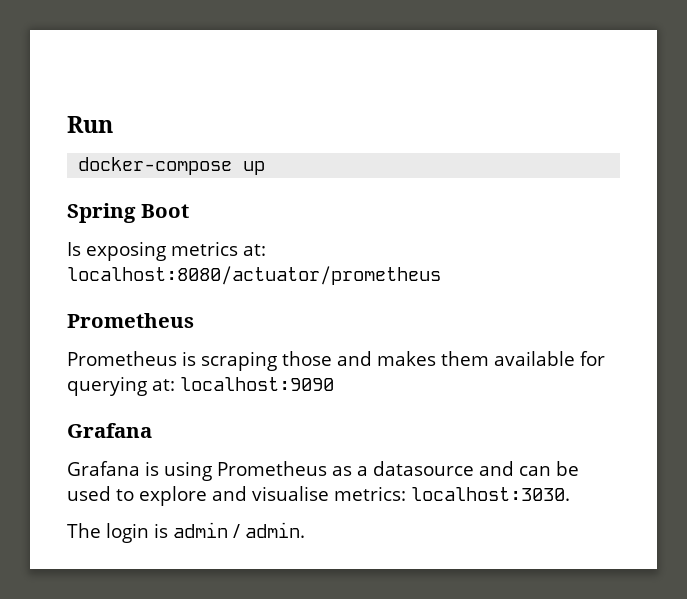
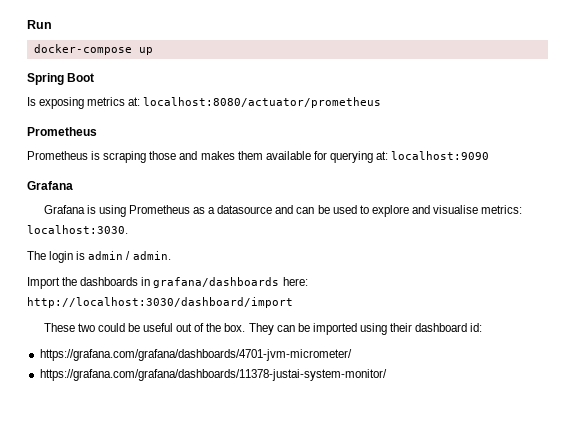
(305, 530) none -> [27,277,308,289] [27,297,293,308] [43,323,483,335] [39,349,352,361] [39,369,387,381] // Import the dashboards in grafana/dashboards here: http://localhost:3030/dashboard/import // These two could be useful out of the box. They can be imported using their dashboard id: // https://grafana.com/grafana/dashboards/4701-jvm-micrometer/ // https://grafana.com/grafana/dashboards/11378-justai-system-monitor/

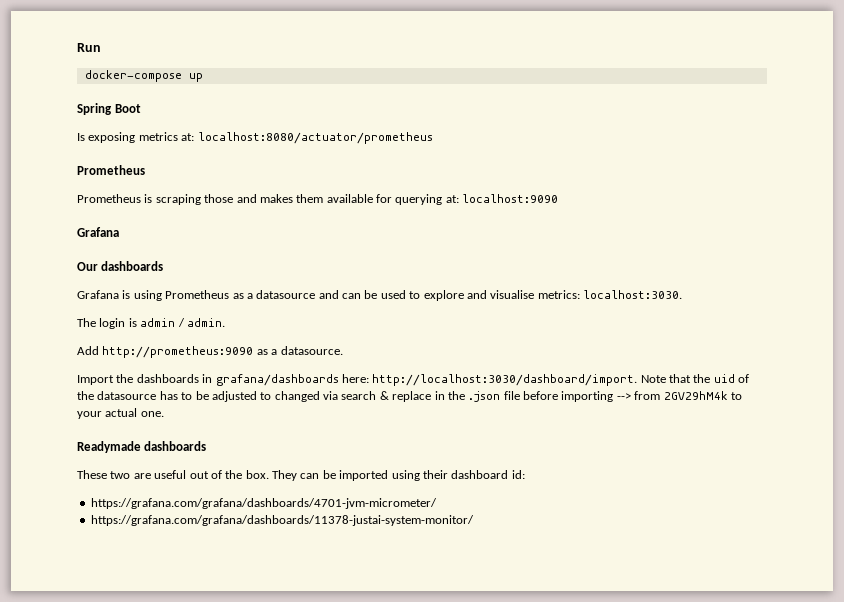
(73, 185) none -> [77,261,164,271] // Our dashboards
(171, 255) none -> [77,346,343,358] // Add http://prometheus:9090 as a datasource.
[27,297,293,308] http://localhost:3030/dashboard/import -> [372,374,750,386] [77,391,742,402] [77,408,164,419] [77,441,207,453] http://localhost:3030/dashboard/import. Note that the uid of the datasource has to be adjusted to changed via search & replace in the .json file before importing --> from 2GV29hM4k to your actual one. // Readymade dashboards
[97,323,140,332] could be -> [133,473,151,479] are

